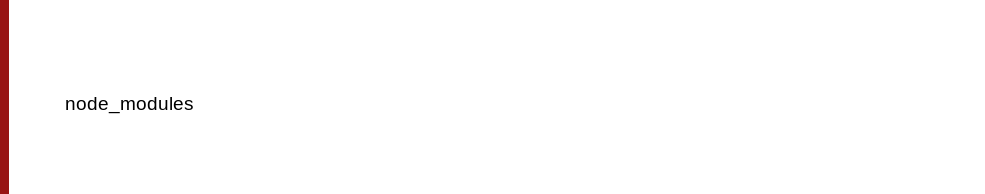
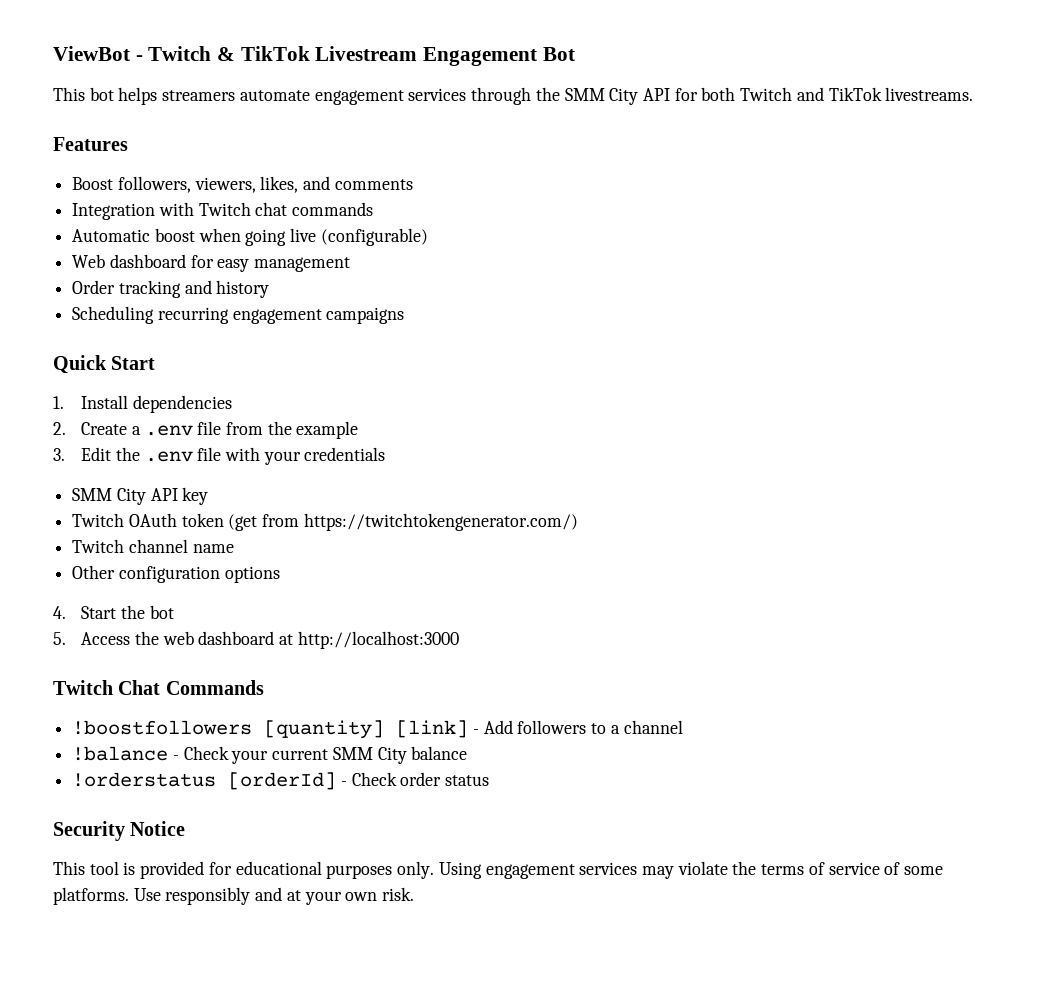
[65,97,194,114] node_modules -> [53,46,575,66] [53,87,974,105] [53,137,128,151] [72,176,413,193] [72,202,374,220] [72,228,428,246] [72,254,351,272] [72,280,270,298] [72,306,405,324] [53,355,156,374] [53,395,232,413] [53,421,359,439] [53,447,386,465] [72,487,209,505] [72,513,578,531] [72,539,234,553] [72,565,280,583] [53,605,174,619] [53,631,459,649] [53,680,264,695] [72,720,683,739] [72,746,468,764] [72,772,490,790] [53,821,186,841] [53,861,944,879] [53,887,415,905] ViewBot - Twitch & TikTok Livestream Engagement Bot // This bot helps streamers automate engagement services through the SMM City API for both Twitch and TikTok livestreams. // Features // Boost followers, viewers, likes, and comments // Integration with Twitch chat commands // Automatic boost when going live (configurable) // Web dashboard for easy management // Order tracking and history // Scheduling recurring engagement campaigns // Quick Start // 1. Install dependencies // 2. Create a .env file from the example // 3. Edit the .env file with your credentials // SMM City API key // Twitch OAuth token (get from https://twitchtokengenerator.com/) // Twitch channel name // Other configuration options // 4. Start the bot // 5. Access the web dashboard at http://localhost:3000 // Twitch Chat Commands // !boostfollowers [quantity] [link] - Add followers to a channel // !balance - Check your current SMM City balance // !orderstatus [orderId] - Check order status // Security Notice // This tool is provided for educational purposes only. Using engagement services may violate the terms of service of some platforms. Use responsibly and at your own risk.

